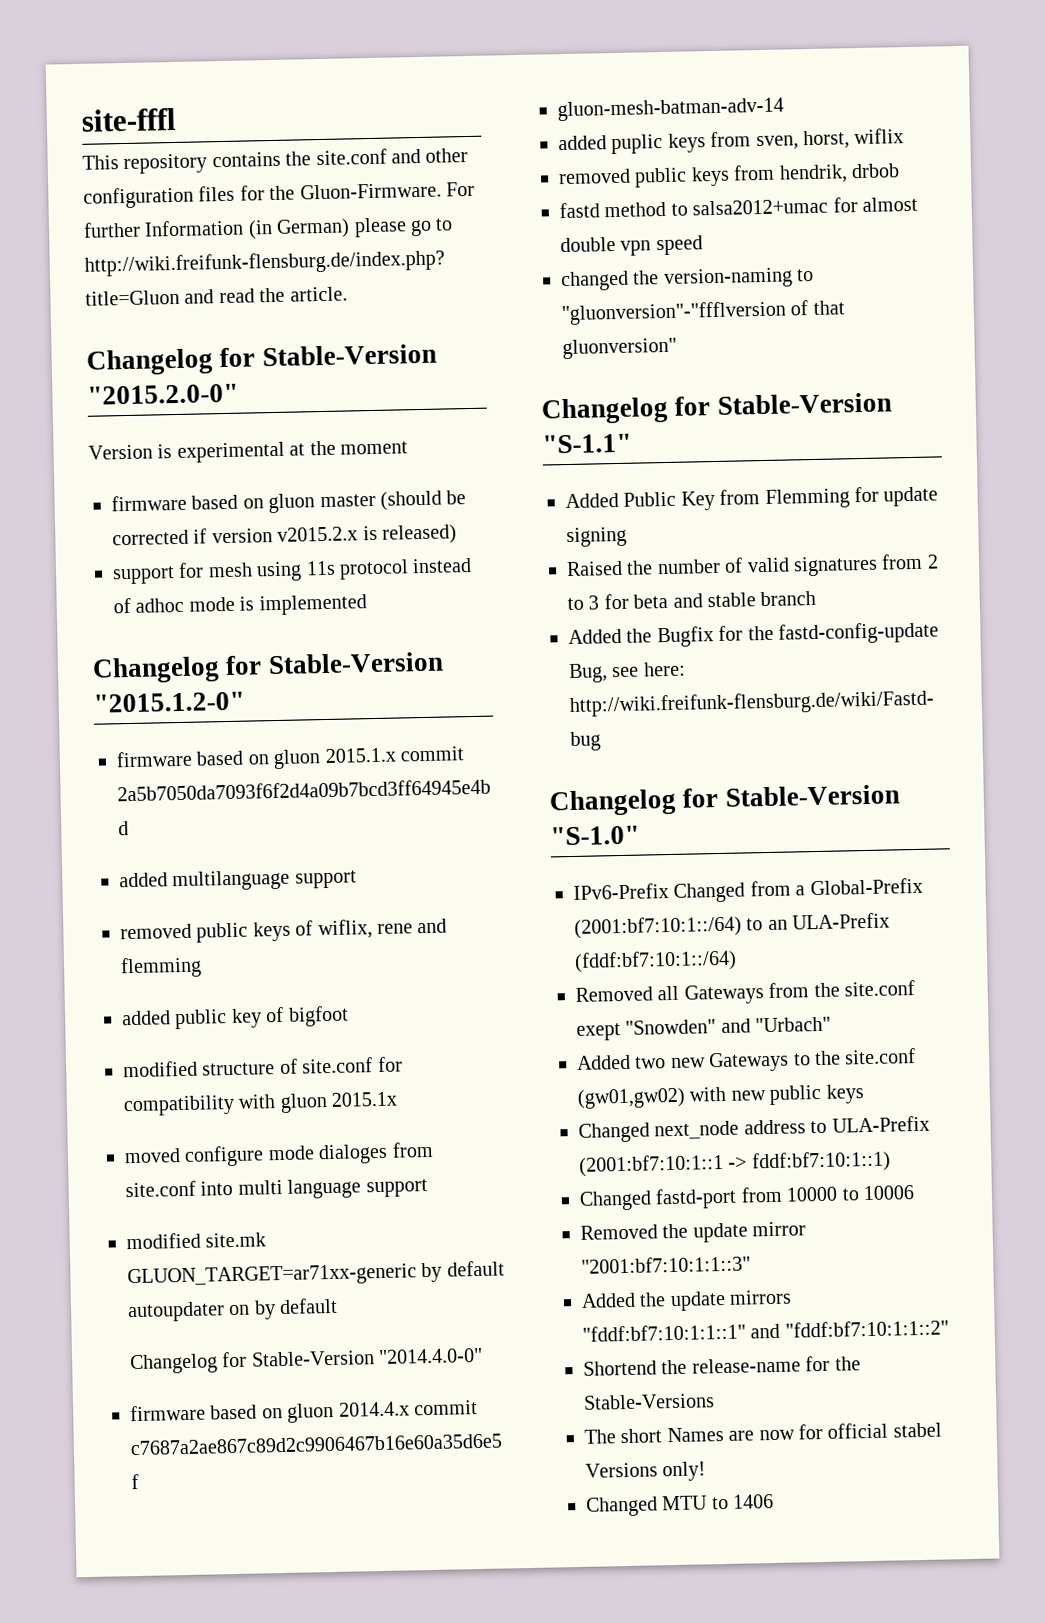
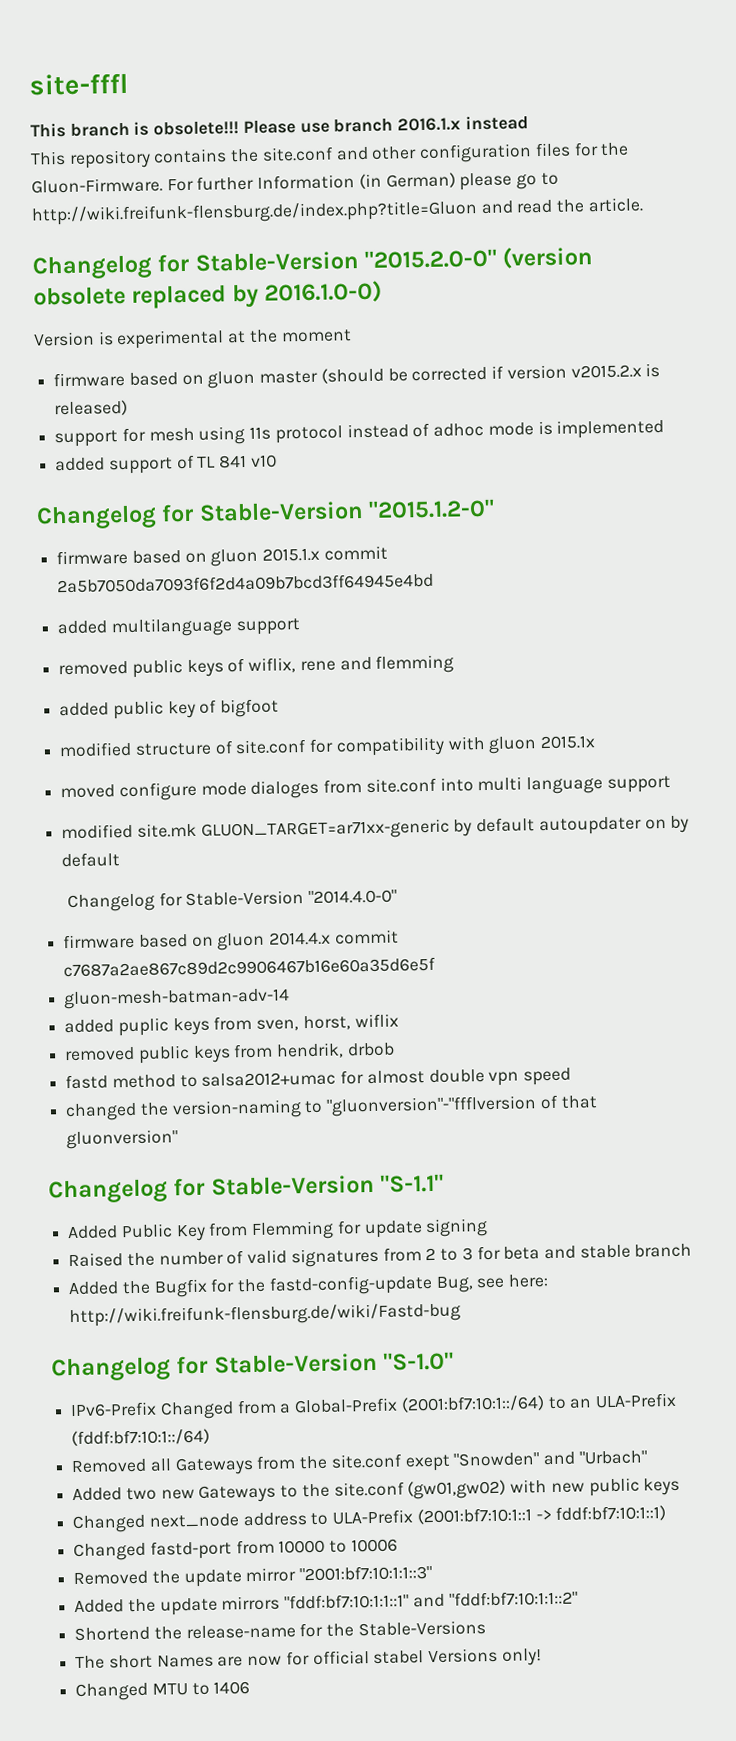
(177, 119) none -> [30,115,529,138] // This branch is obsolete!!! Please use branch 2016.1.x instead
(239, 394) none -> [502,246,594,269] [33,280,383,309] (version obsolete replaced by 2016.1.0-0)
(367, 605) none -> [55,454,277,475] // added support of TL 841 v10

